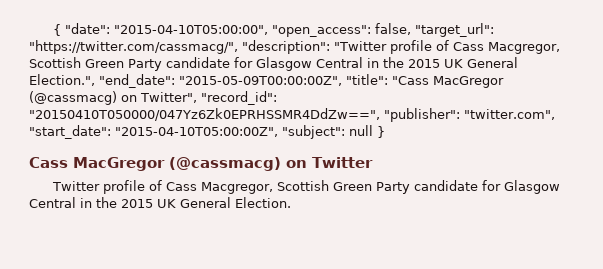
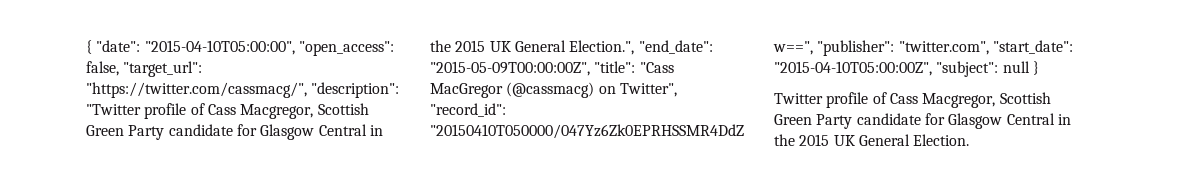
[29,157,373,171] // Cass MacGregor (@cassmacg) on Twitter -> (1039, 68) none

